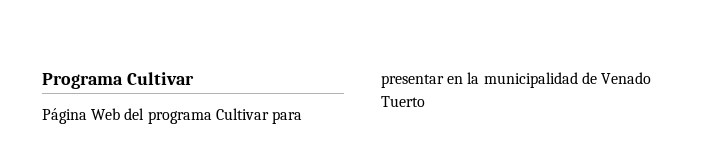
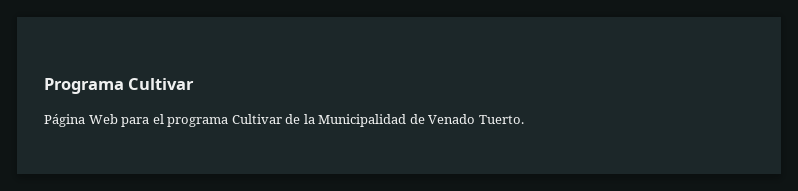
[124,108,302,124] [381,72,578,88] del programa Cultivar para presentar en la municipalidad -> [121,114,407,127] para el programa Cultivar de la Municipalidad
[381,96,425,107] Tuerto -> [478,115,524,124] Tuerto.

